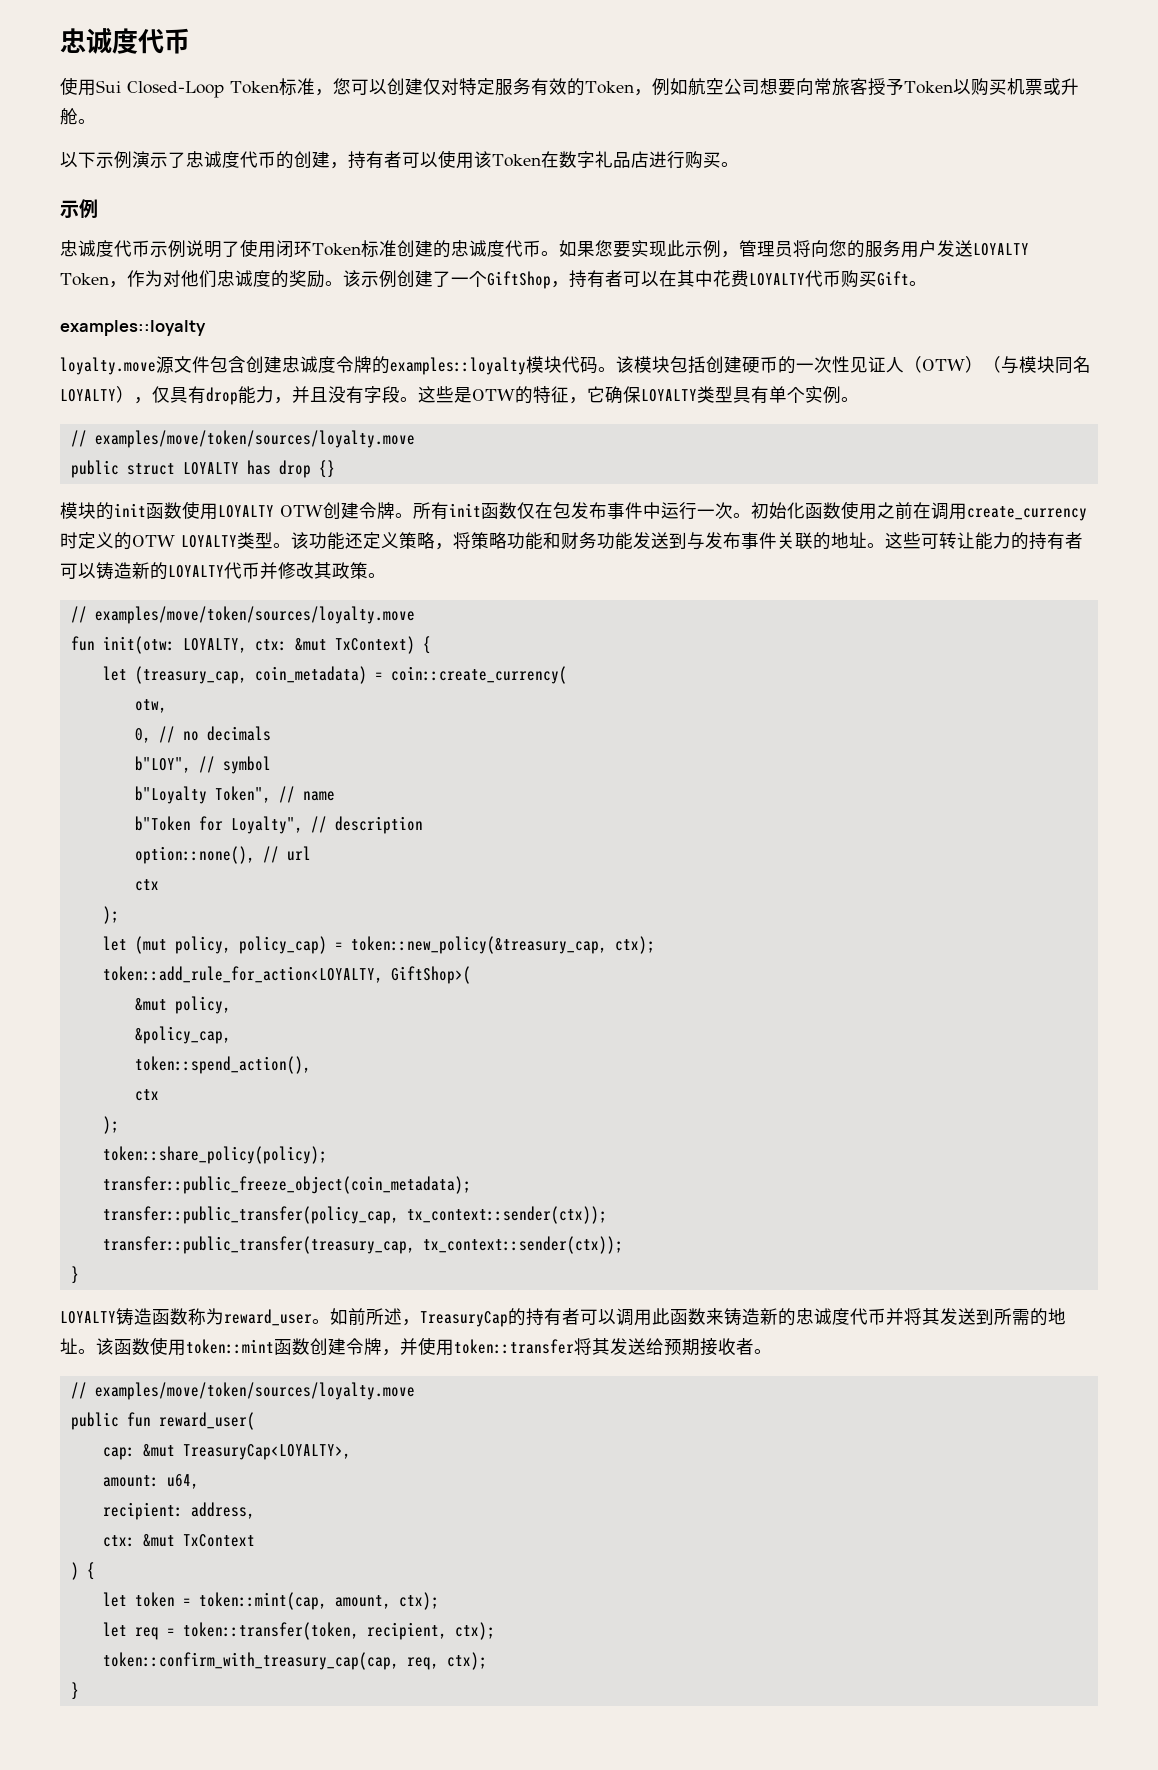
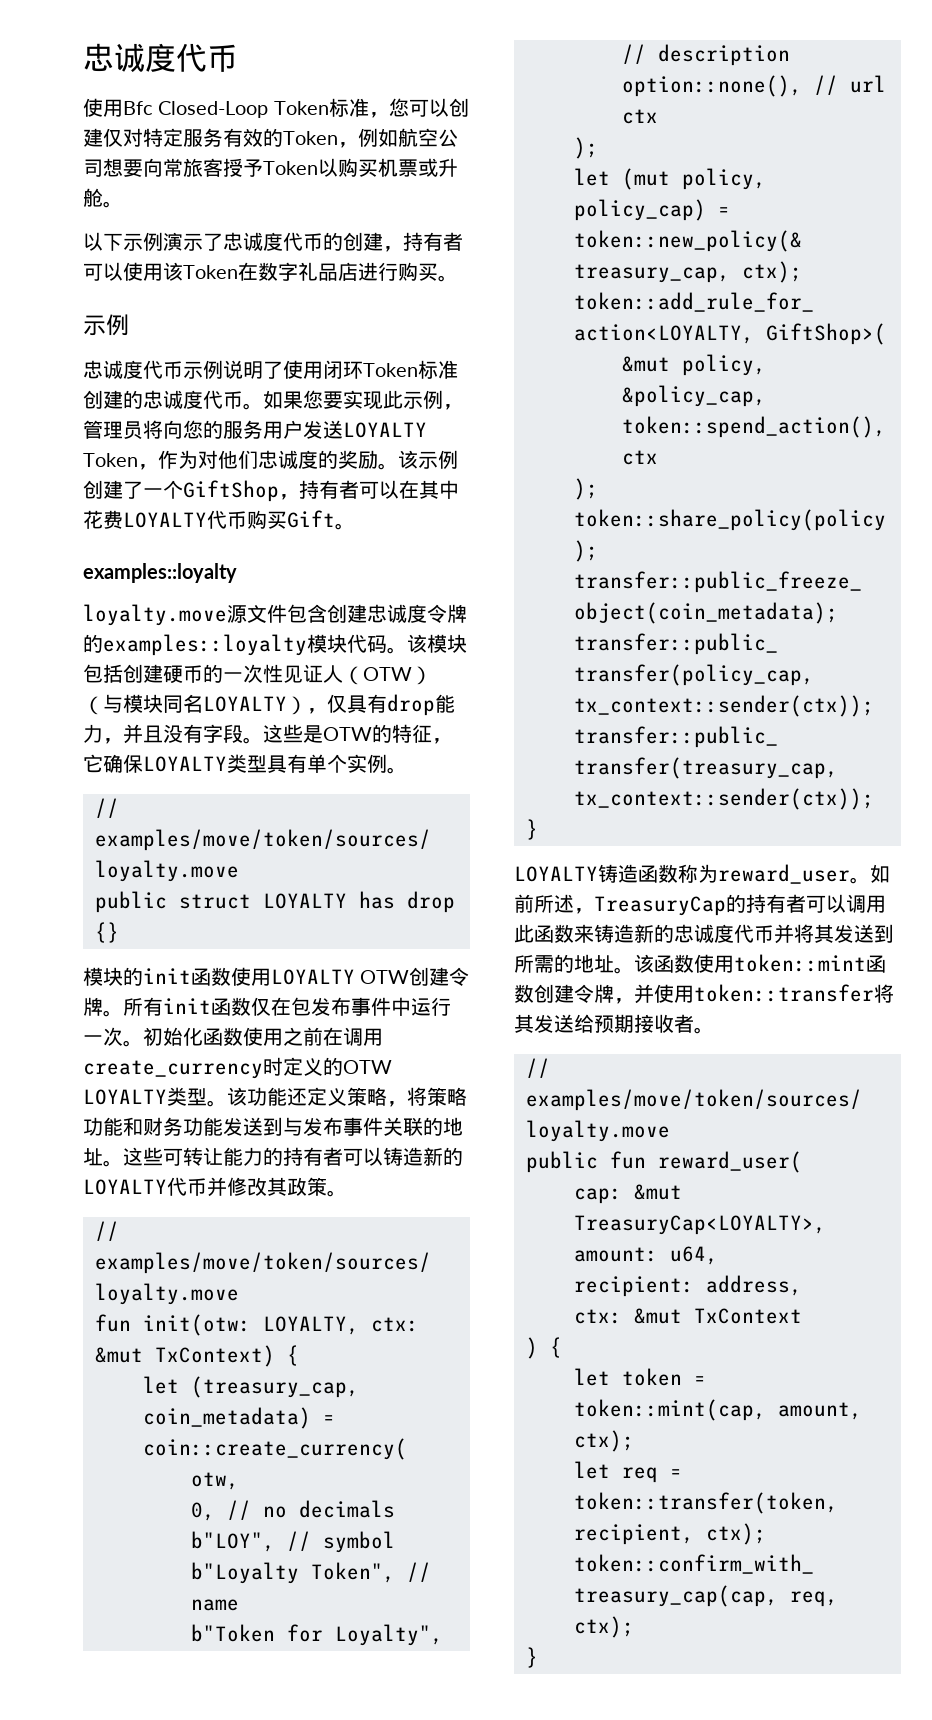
[96,80,121,93] Sui -> [123,101,153,115] Bfc

